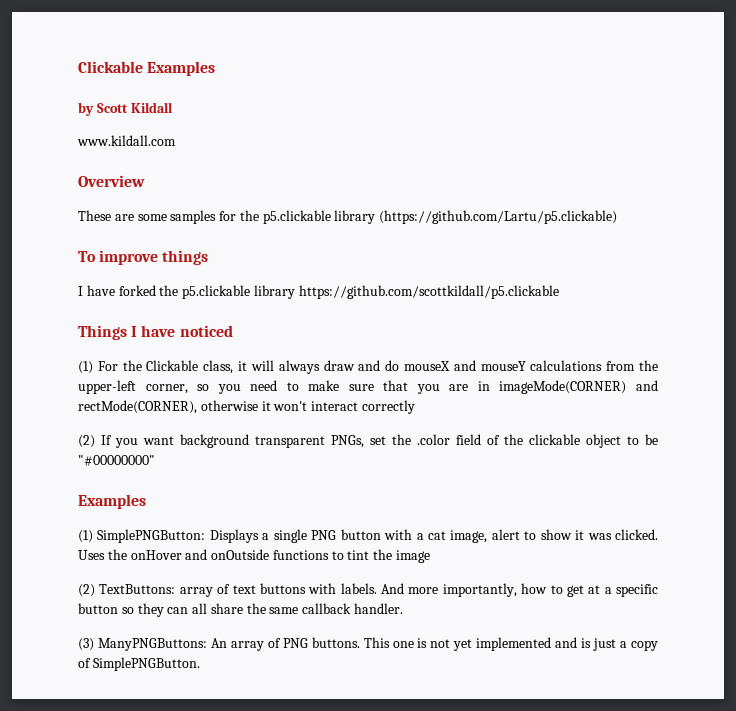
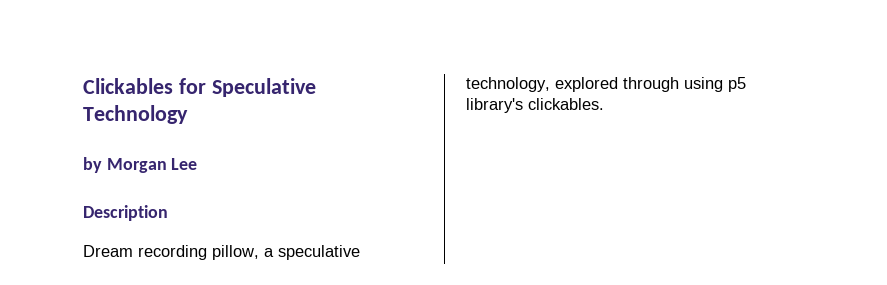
[78,61,216,76] [78,102,173,116] [77,135,176,146] [78,175,145,187] [78,210,618,224] [78,250,209,265] [78,285,559,299] [78,325,233,340] [78,360,658,374] [78,380,659,394] [78,400,415,414] [78,434,658,448] [78,455,155,466] [78,494,146,509] [78,529,658,543] [78,549,431,563] [78,583,658,597] [78,603,404,617] [78,637,659,651] [78,657,200,671] Clickable Examples // by Scott Kildall // www.kildall.com // Overview // These are some samples for the p5.clickable library (https://github.com/Lartu/p5.clickable) // To improve things // I have forked the p5.clickable library https://github.com/scottkildall/p5.clickable // Things I have noticed // (1) For the Clickable class, it will always draw and do mouseX and mouseY calculations from the upper-left corner, so you need to make sure that you are in imageMode(CORNER) and rectMode(CORNER), otherwise it won't interact correctly // (2) If you want background transparent PNGs, set the .color field of the clickable object to be "#00000000" // Examples // (1) SimplePNGButton: Displays a single PNG button with a cat image, alert to show it was clicked. Uses the onHover and onOutside functions to tint the image // (2) TextButtons: array of text buttons with labels. And more importantly, how to get at a specific button so they can all share the same callback handler. // (3) ManyPNGButtons: An array of PNG buttons. This one is not yet implemented and is just a copy of SimplePNGButton. -> [83,78,316,97] [83,105,188,124] [83,157,198,173] [83,205,168,221] [83,245,360,260] [466,77,746,92] [466,98,604,113] Clickables for Speculative Technology // by Morgan Lee // Description // Dream recording pillow, a speculative technology, explored through using p5 library's clickables.

